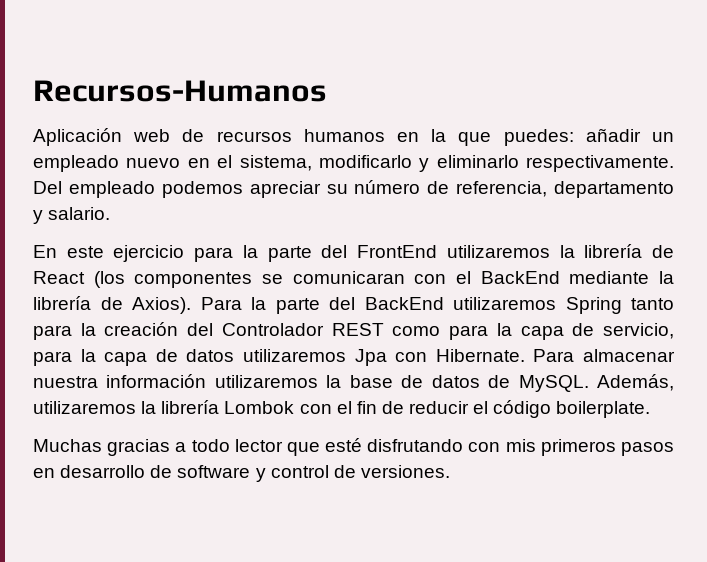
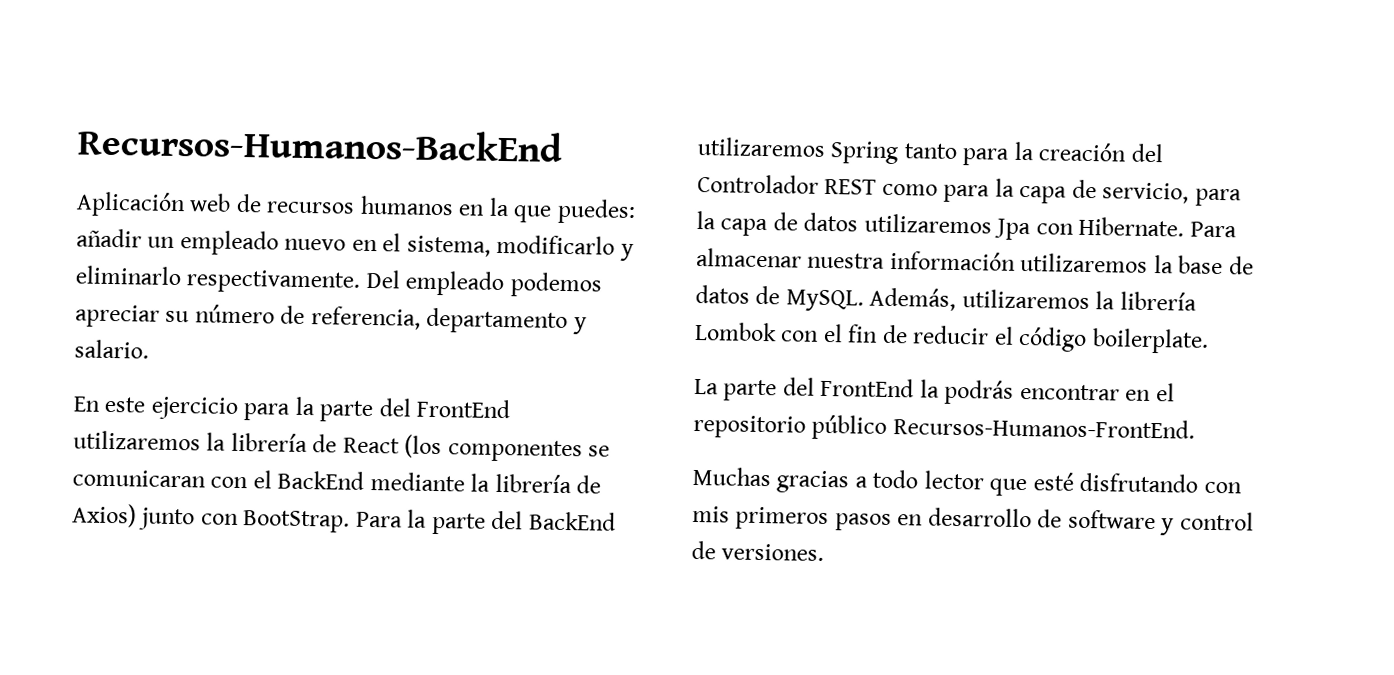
[33,80,327,102] Recursos-Humanos -> [77,125,563,162] Recursos-Humanos-BackEnd
[132,297,191,314] Axios). -> [72,503,351,533] Axios) junto con BootStrap.
(651, 409) none -> [694,377,1175,405] [693,414,1195,440] // La parte del FrontEnd la podrás encontrar en el repositorio público Recursos-Humanos-FrontEnd.

